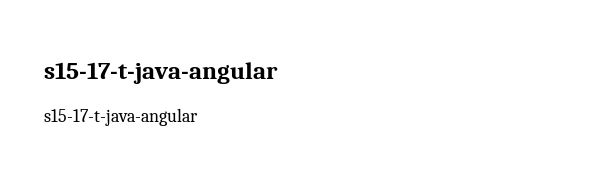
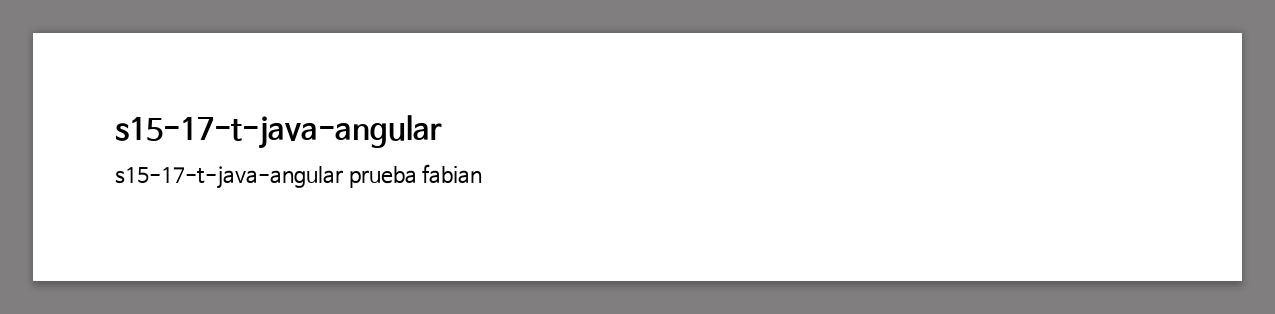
(198, 117) none -> [348,164,483,188] prueba fabian

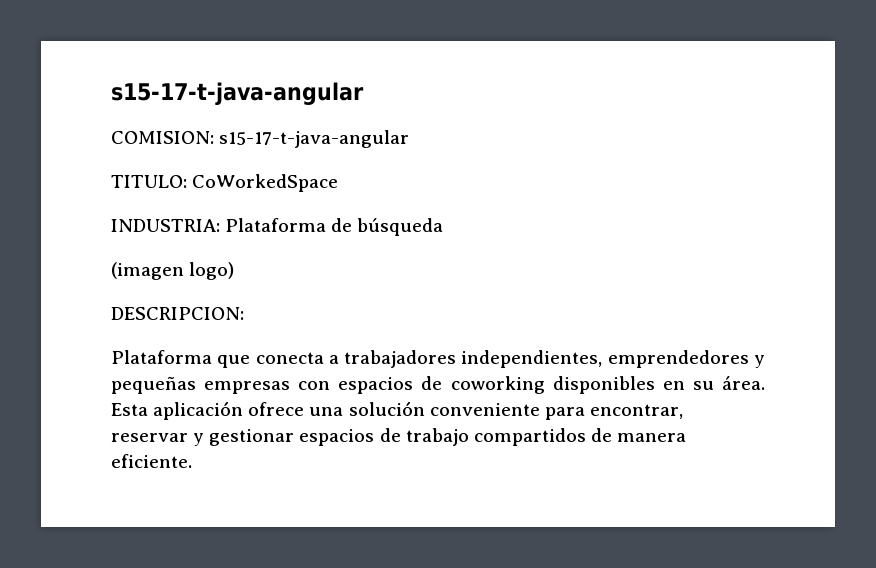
[115,115,442,149] [115,164,483,189] s15-17-t-java-angular // s15-17-t-java-angular prueba fabian -> [111,82,364,105] [111,130,410,148] [111,174,339,192] [111,218,444,236] [111,262,235,280] [111,307,244,320] [111,350,765,368] [111,376,765,394] [111,401,683,420] [111,428,687,446] [111,454,192,468] s15-17-t-java-angular // COMISION: s15-17-t-java-angular // TITULO: CoWorkedSpace // INDUSTRIA: Plataforma de búsqueda // (imagen logo) // DESCRIPCION: // Plataforma que conecta a trabajadores independientes, emprendedores y pequeñas empresas con espacios de coworking disponibles en su área. Esta aplicación ofrece una solución conveniente para encontrar, reservar y gestionar espacios de trabajo compartidos de manera eficiente.

